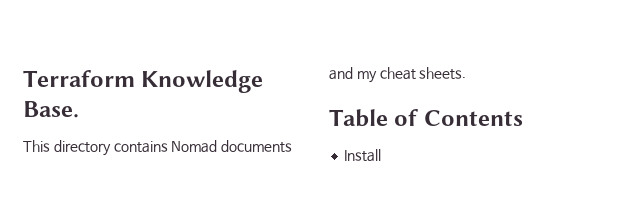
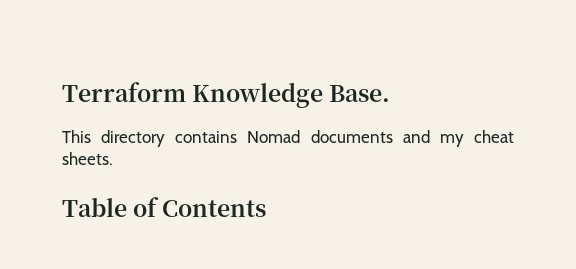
[344,149,382,162] // Install -> (267, 208) none

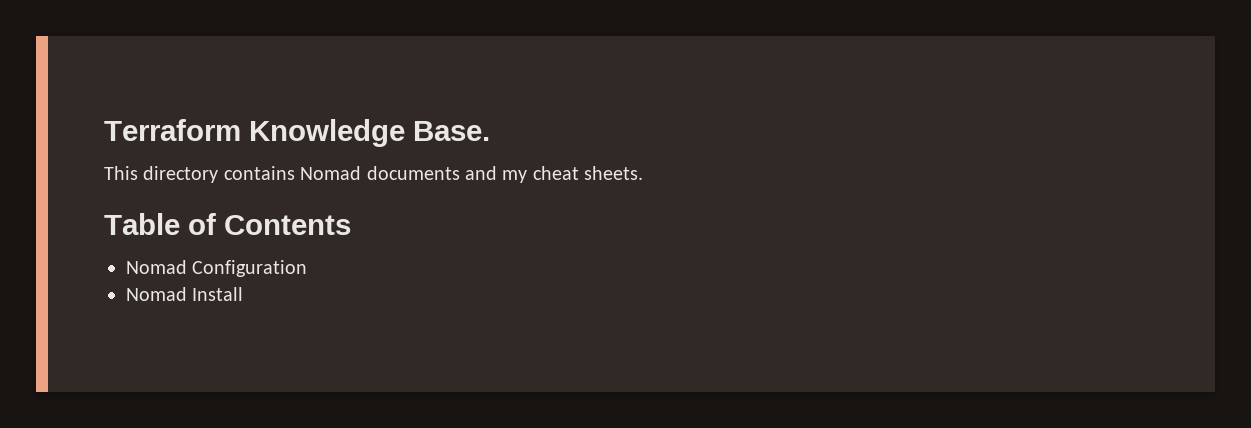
(267, 208) none -> [126,260,308,277] [126,287,244,301] // Nomad Configuration // Nomad Install

